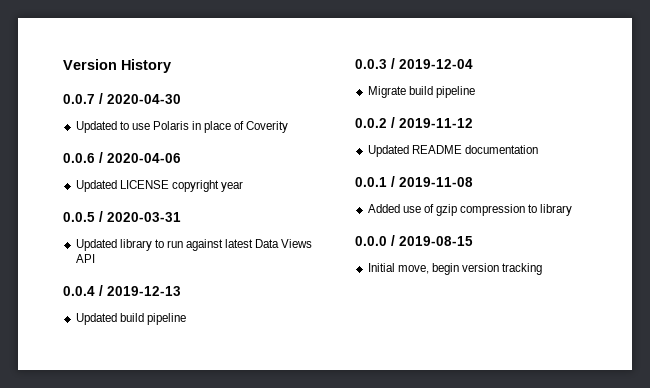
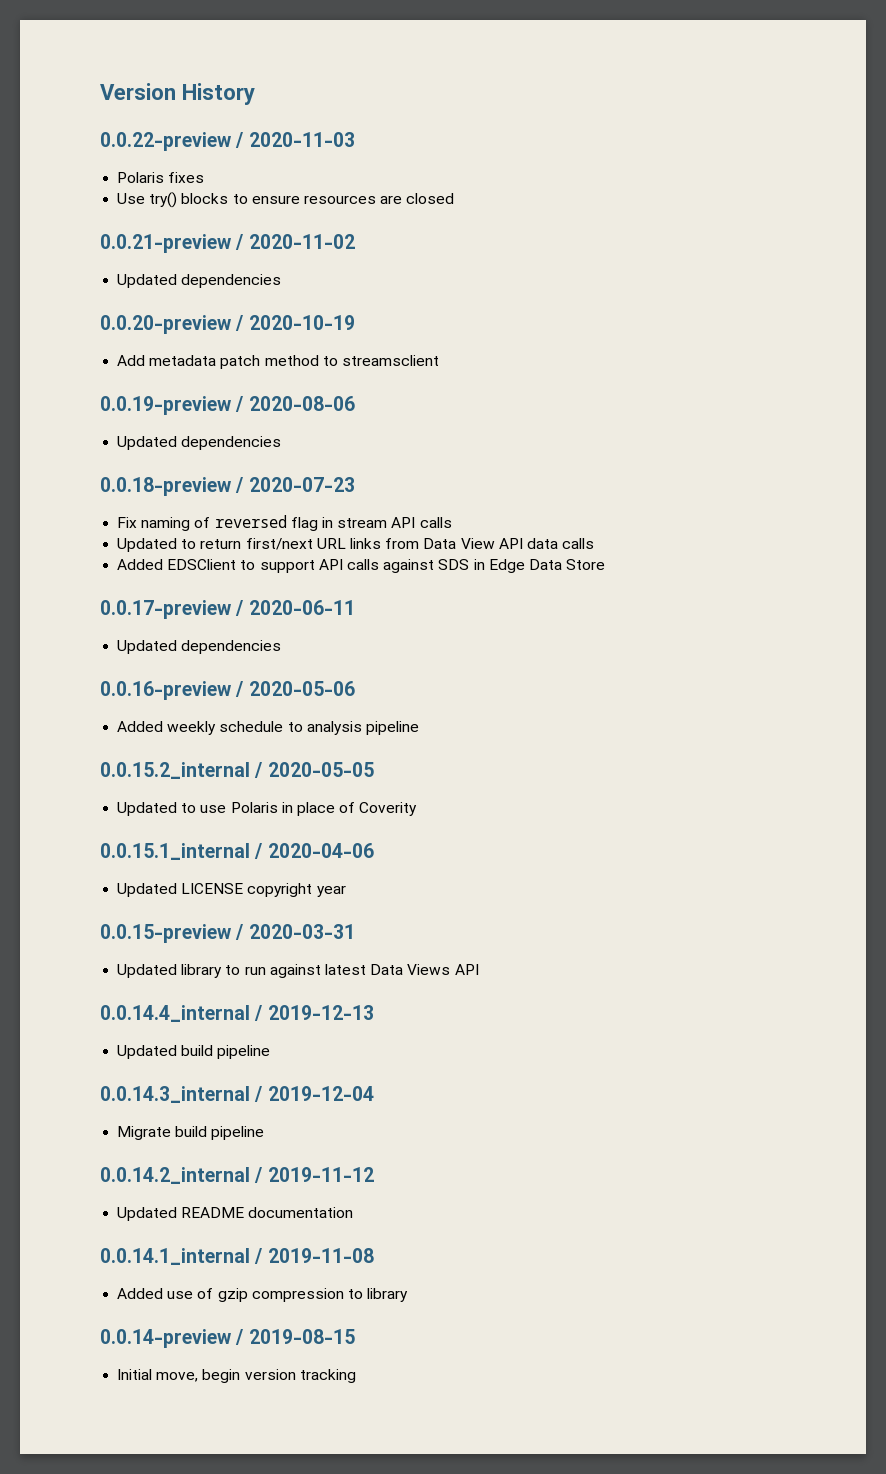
[63,93,181,104] 0.0.7 / 2020-04-30 -> [100,132,355,151] [117,172,205,183] [117,192,455,208] [100,234,355,253] [117,274,282,288] [100,315,355,334] [117,355,439,369] [100,396,355,415] [117,436,282,450] [100,477,355,496] [117,515,452,531] [117,538,595,552] [117,559,606,573] [100,600,355,619] [117,640,282,654] [100,681,355,700] [117,721,419,735] [100,762,374,779] 0.0.22-preview / 2020-11-03 // Polaris fixes // Use try() blocks to ensure resources are closed // 0.0.21-preview / 2020-11-02 // Updated dependencies // 0.0.20-preview / 2020-10-19 // Add metadata patch method to streamsclient // 0.0.19-preview / 2020-08-06 // Updated dependencies // 0.0.18-preview / 2020-07-23 // Fix naming of reversed flag in stream API calls // Updated to return first/next URL links from Data View API data calls // Added EDSClient to support API calls against SDS in Edge Data Store // 0.0.17-preview / 2020-06-11 // Updated dependencies // 0.0.16-preview / 2020-05-06 // Added weekly schedule to analysis pipeline // 0.0.15.2_internal / 2020-05-05
[63,153,95,163] 0.0.6 -> [100,843,250,860] 0.0.15.1_internal
[63,212,95,222] 0.0.5 -> [100,924,231,943] 0.0.15-preview
[63,286,95,296] 0.0.4 -> [100,1005,250,1022] 0.0.14.4_internal
[355,59,387,69] 0.0.3 -> [100,1086,250,1103] 0.0.14.3_internal
[355,118,387,128] 0.0.2 -> [100,1167,250,1184] 0.0.14.2_internal
[355,177,387,187] 0.0.1 -> [100,1248,250,1265] 0.0.14.1_internal
[355,236,387,246] 0.0.0 -> [100,1329,231,1348] 0.0.14-preview

